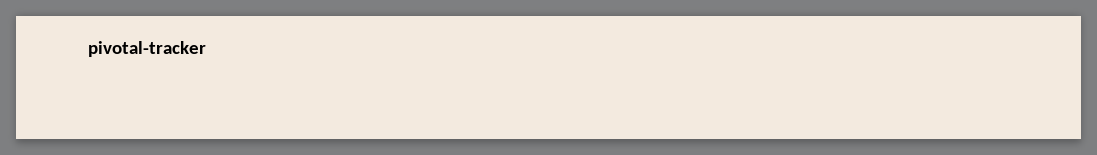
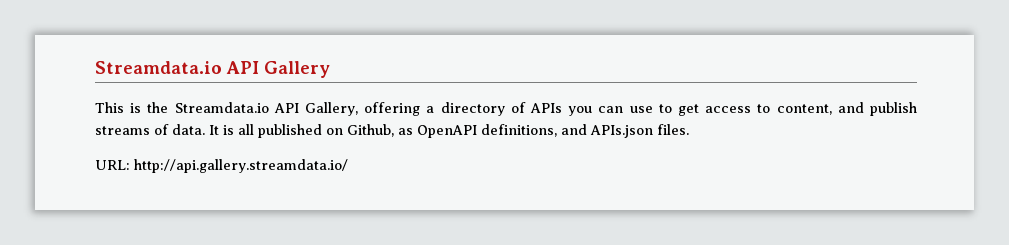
[88,41,206,57] pivotal-tracker -> [95,61,330,78] [95,102,918,116] [95,124,689,138] [95,159,348,173] Streamdata.io API Gallery // This is the Streamdata.io API Gallery, offering a directory of APIs you can use to get access to content, and publish streams of data. It is all published on Github, as OpenAPI definitions, and APIs.json files. // URL: http://api.gallery.streamdata.io/

